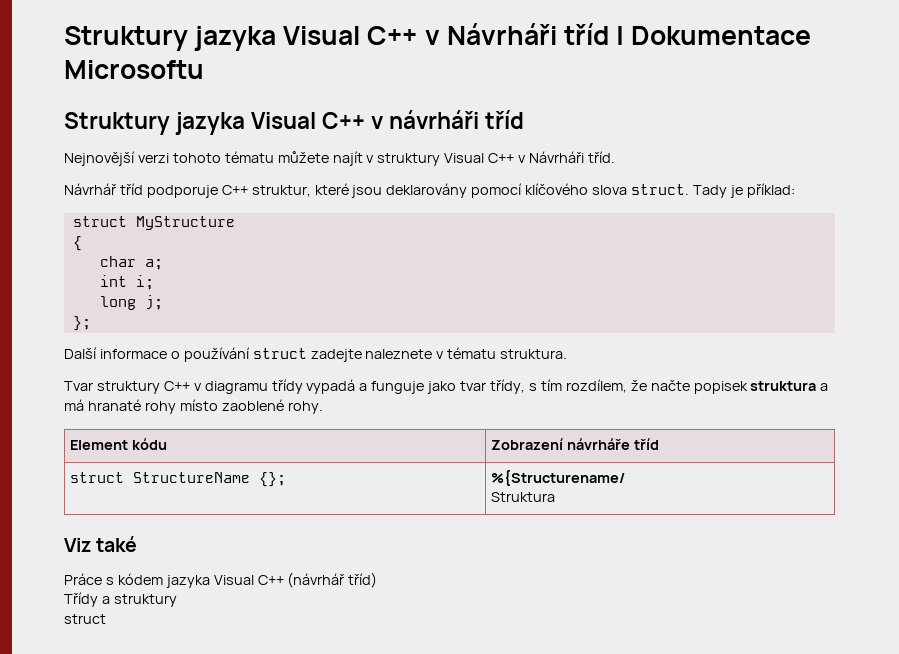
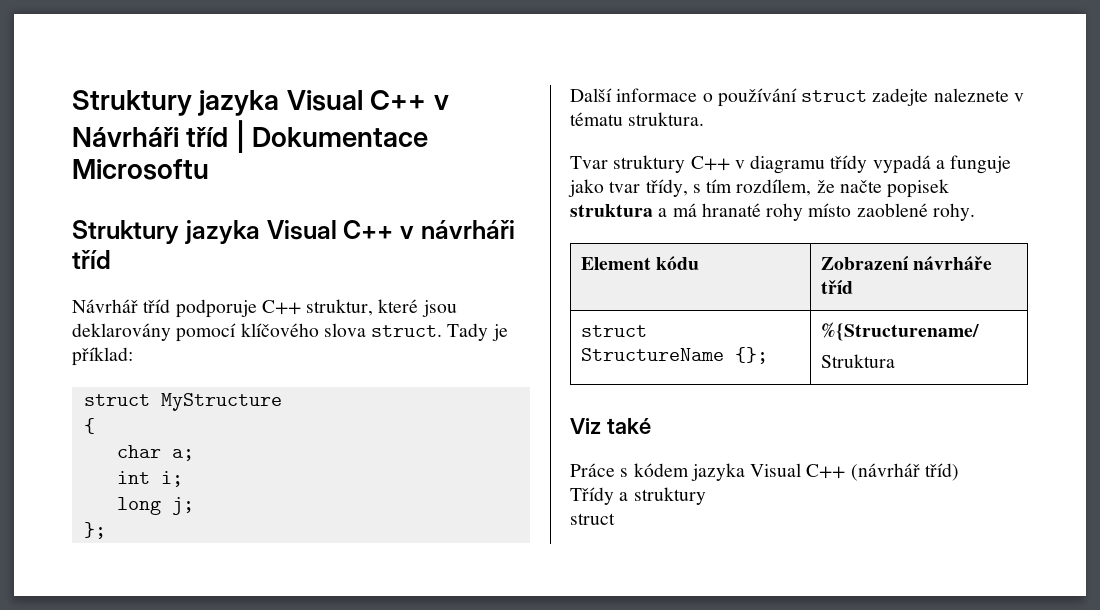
[64,151,615,166] // Nejnovější verzi tohoto tématu můžete najít v struktury Visual C++ v Návrháři tříd. -> (111, 259) none

